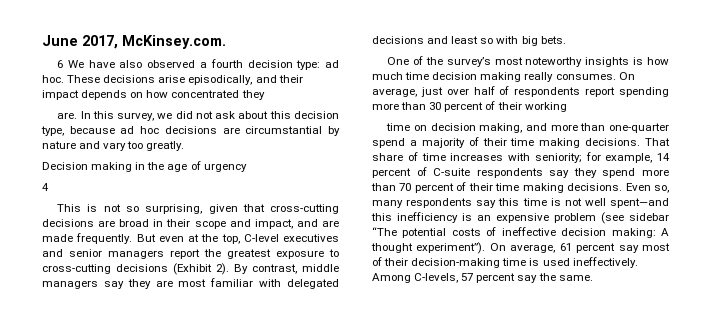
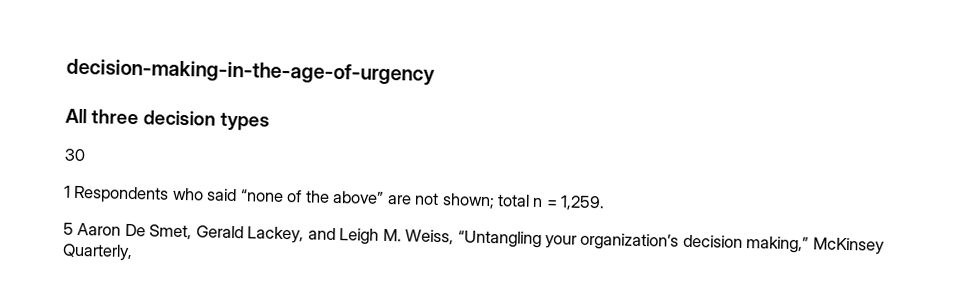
[42,35,226,49] [57,59,339,70] [42,75,303,85] [42,90,265,100] [57,111,339,121] [41,126,340,136] [42,141,185,151] [42,161,247,172] [42,183,49,191] [57,204,339,214] [42,219,339,229] [42,233,339,244] [42,249,339,259] [42,263,339,275] [42,278,339,289] [372,36,566,46] [387,56,669,67] [372,72,635,82] [372,86,669,97] [372,101,567,112] [386,123,669,133] [372,137,670,148] [372,152,670,163] [372,167,669,178] [371,182,669,193] [372,198,669,208] [371,212,669,224] [372,227,669,238] [371,242,670,254] [372,257,638,268] [372,273,593,283] June 2017, McKinsey.com. // 6 We have also observed a fourth decision type: ad hoc. These decisions arise episodically, and their impact depends on how concentrated they // are. In this survey, we did not ask about this decision type, because ad hoc decisions are circumstantial by nature and vary too greatly. // Decision making in the age of urgency // 4 // This is not so surprising, given that cross-cutting decisions are broad in their scope and impact, and are made frequently. But even at the top, C-level executives and senior managers report the greatest exposure to cross-cutting decisions (Exhibit 2). By contrast, middle managers say they are most familiar with delegated decisions and least so with big bets. // One of the survey’s most noteworthy insights is how much time decision making really consumes. On average, just over half of respondents report spending more than 30 percent of their working // time on decision making, and more than one-quarter spend a majority of their time making decisions. That share of time increases with seniority; for example, 14 percent of C-suite respondents say they spend more than 70 percent of their time making decisions. Even so, many respondents say this time is not well spent—and this inefficiency is an expensive problem (see sidebar “The potential costs of ineffective decision making: A thought experiment”). On average, 61 percent say most of their decision-making time is used ineffectively. Among C-levels, 57 percent say the same. -> [66,58,435,86] [65,108,271,131] [64,148,85,162] [64,185,606,211] [63,222,885,255] [62,243,133,262] decision-making-in-the-age-of-urgency // All three decision types // 30 // 1 Respondents who said “none of the above” are not shown; total n = 1,259. // 5 Aaron De Smet, Gerald Lackey, and Leigh M. Weiss, “Untangling your organization’s decision making,” McKinsey Quarterly,

